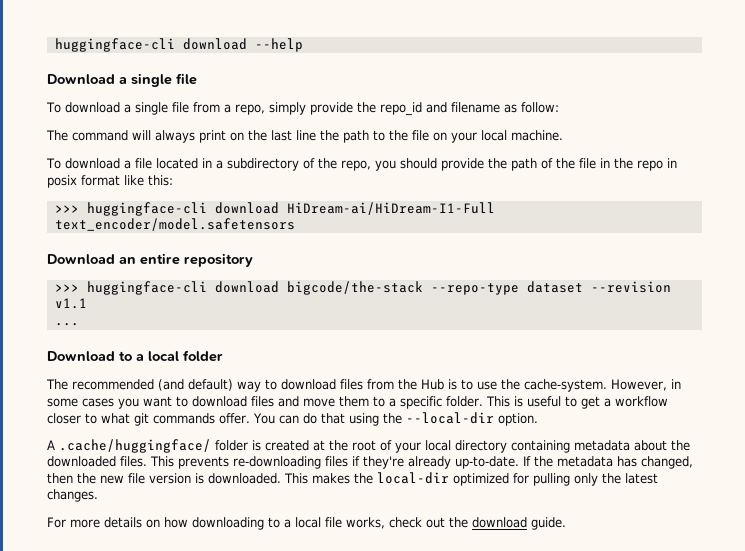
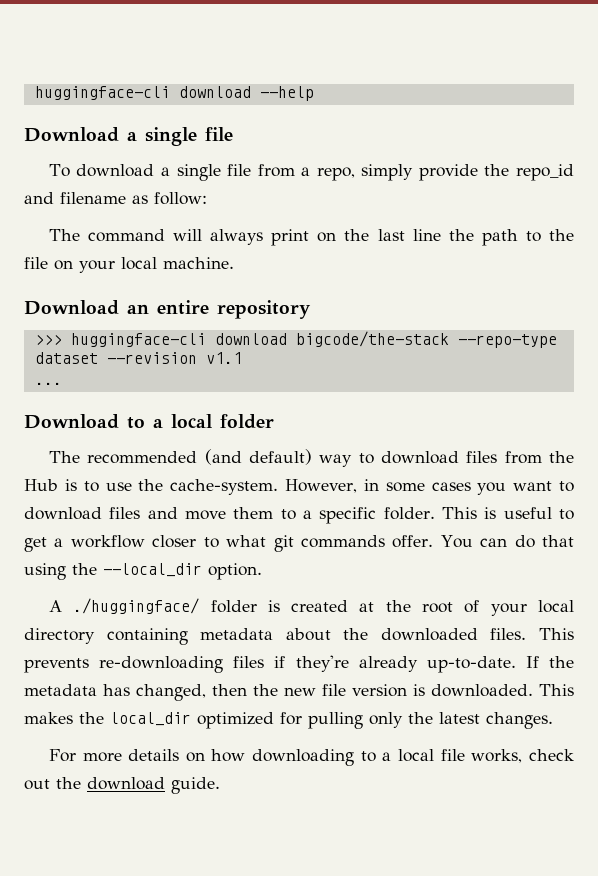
[46,158,677,171] [47,175,173,188] [54,202,495,216] [54,218,295,231] // To download a file located in a subdirectory of the repo, you should provide the path of the file in the repo in posix format like this: // >>> huggingface-cli download HiDream-ai/HiDream-I1-Full text_encoder/model.safetensors -> (234, 263) none
[405,412,494,424] --local-dir -> [103,563,202,577] --local_dir
[59,439,211,453] .cache/huggingface/ -> [73,598,200,614] ./huggingface/
[377,472,449,484] local-dir -> [110,712,191,726] local_dir

